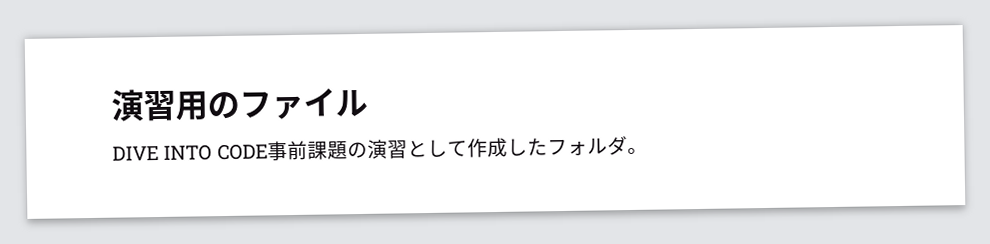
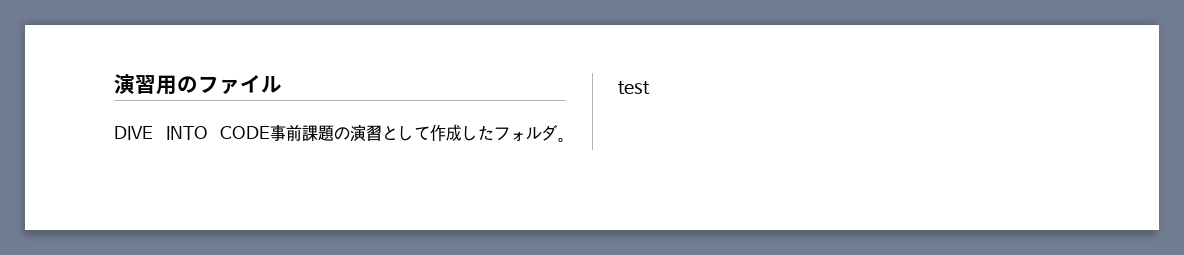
(648, 151) none -> [618,81,650,95] test

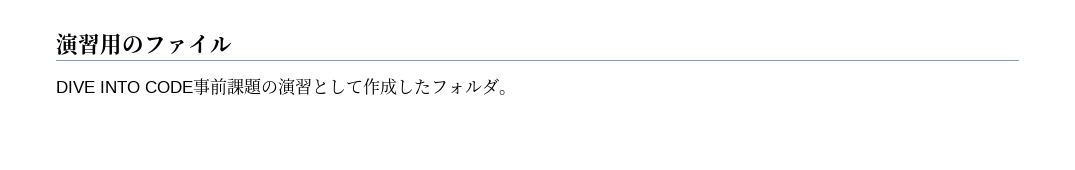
[618,81,650,95] test -> (516, 92) none

